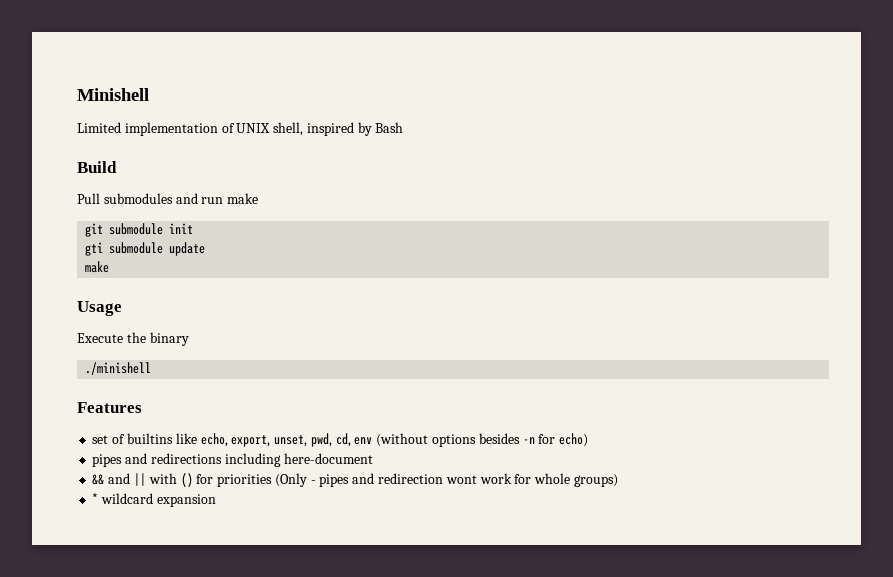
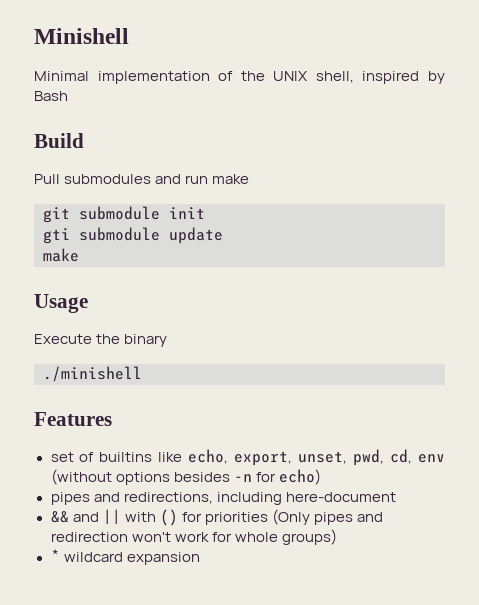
[77,122,121,133] Limited -> [34,71,89,81] Minimal
(235, 128) none -> [240,71,265,81] the
[150,453,222,464] redirections -> [123,492,213,504] redirections,
[310,480,316,484] - -> (310, 517) none
[445,475,477,484] wont -> [131,532,171,542] won't

